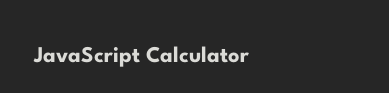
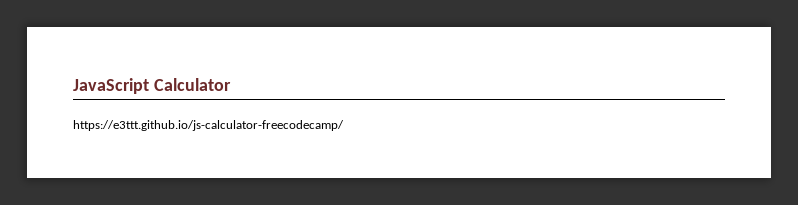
(250, 54) none -> [73,120,344,131] // https://e3ttt.github.io/js-calculator-freecodecamp/

